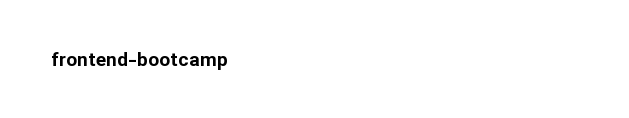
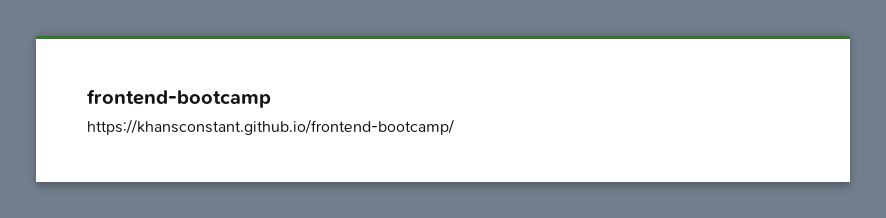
(228, 61) none -> [87,119,454,135] // https://khansconstant.github.io/frontend-bootcamp/

